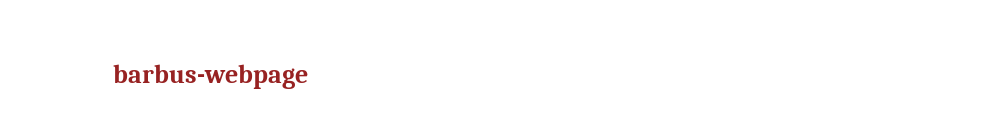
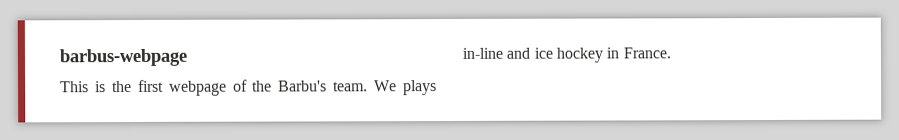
(308, 76) none -> [60,79,437,96] [462,47,671,63] // This is the first webpage of the Barbu's team. We plays in-line and ice hockey in France.

